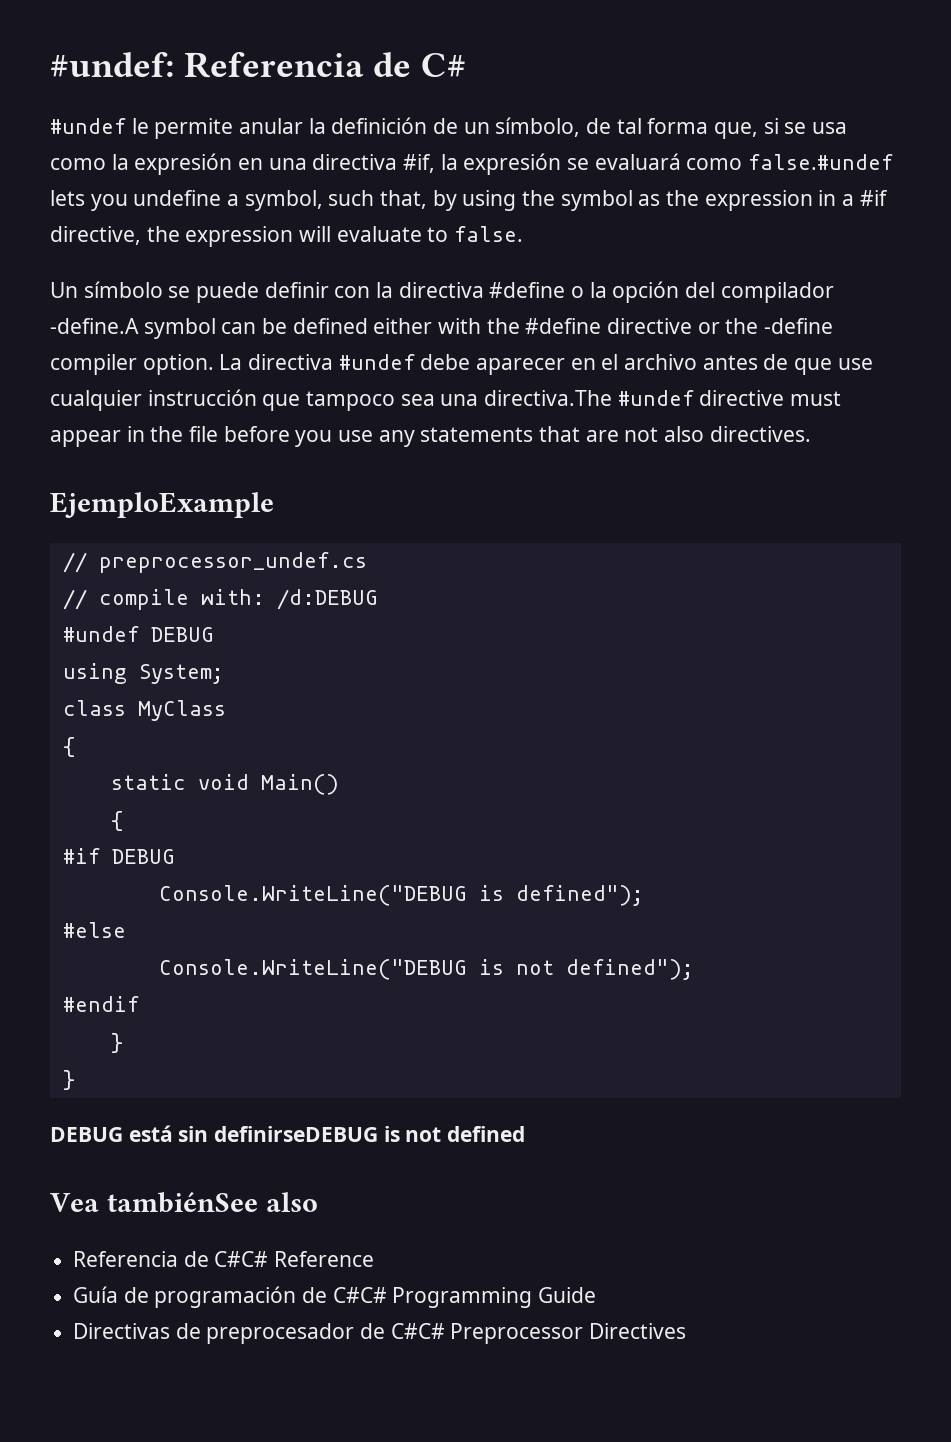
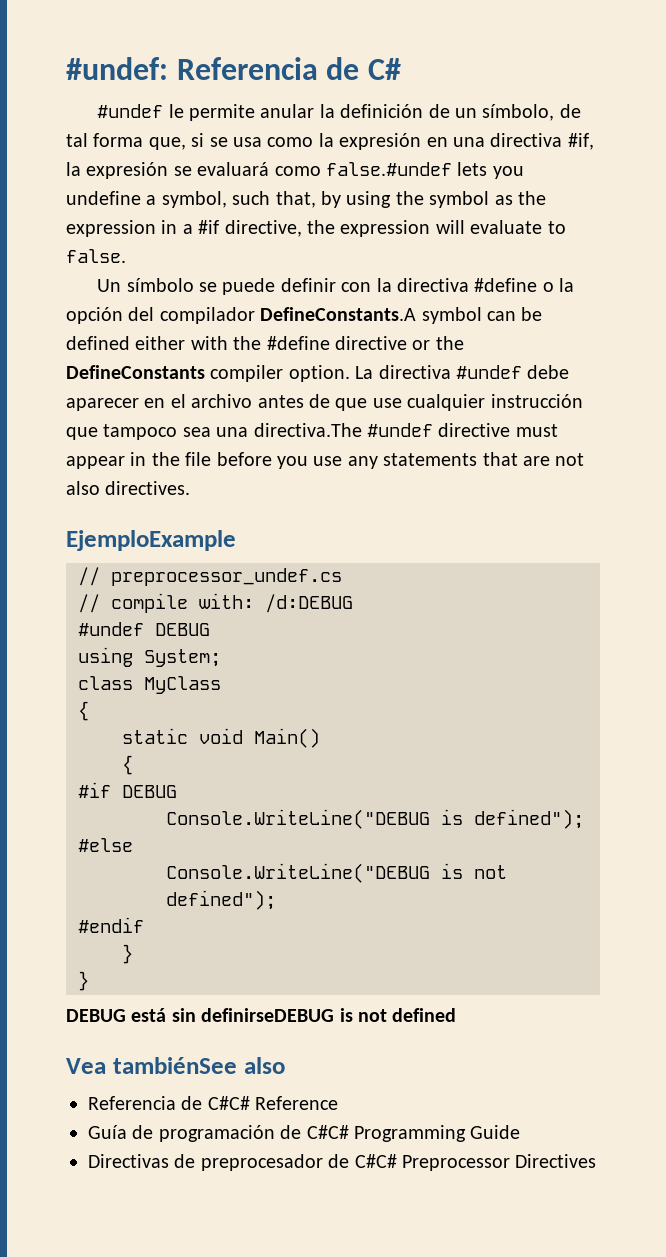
[50,318,139,334] -define.A -> [260,307,417,321] DefineConstants.A
[764,318,834,334] -define -> [66,365,205,379] DefineConstants

